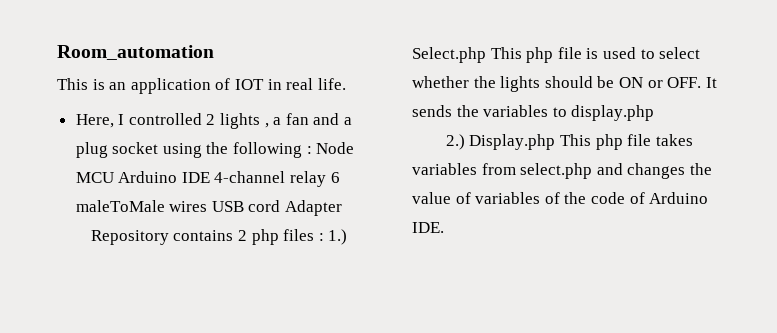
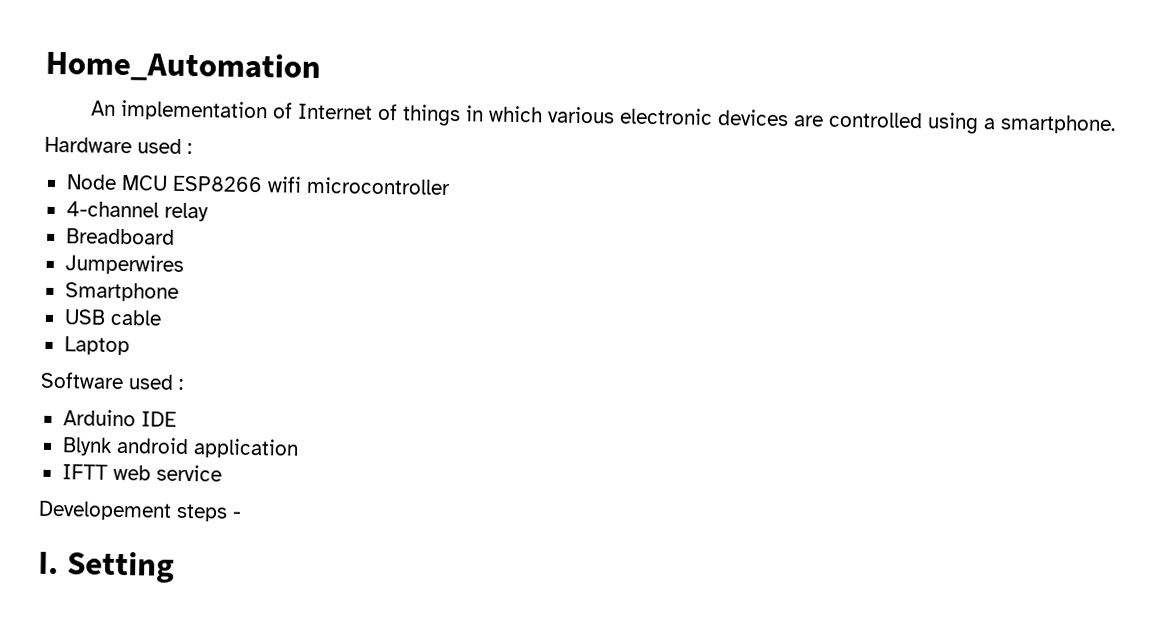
[57,45,214,60] [57,78,346,94] [75,113,353,129] [75,142,312,158] Room_automation // This is an application of IOT in real life. // Here, I controlled 2 lights , a fan and a plug socket using the following : -> [45,49,321,84] [91,99,1117,135] [44,136,192,155] Home_Automation // An implementation of Internet of things in which various electronic devices are controlled using a smartphone. // Hardware used : //
[118,171,340,187] [75,200,343,216] [90,229,348,245] [412,47,701,63] [412,76,717,92] [412,105,655,121] [445,134,693,150] [412,163,712,179] [412,192,709,204] [412,222,444,233] Arduino IDE 4-channel relay 6 maleToMale wires USB cord Adapter // Repository contains 2 php files : 1.) Select.php This php file is used to select whether the lights should be ON or OFF. It sends the variables to display.php // 2.) Display.php This php file takes variables from select.php and changes the value of variables of the code of Arduino IDE. -> [171,175,451,195] [65,201,209,222] [65,228,175,245] [64,254,184,275] [64,282,179,302] [63,309,162,326] [63,336,130,356] [40,371,184,390] [62,409,177,427] [61,436,299,459] [61,464,222,482] [38,500,242,522] [38,550,175,583] ESP8266 wifi microcontroller // 4-channel relay // Breadboard // Jumperwires // Smartphone // USB cable // Laptop // Software used : // Arduino IDE // Blynk android application // IFTT web service // Developement steps - // I. Setting

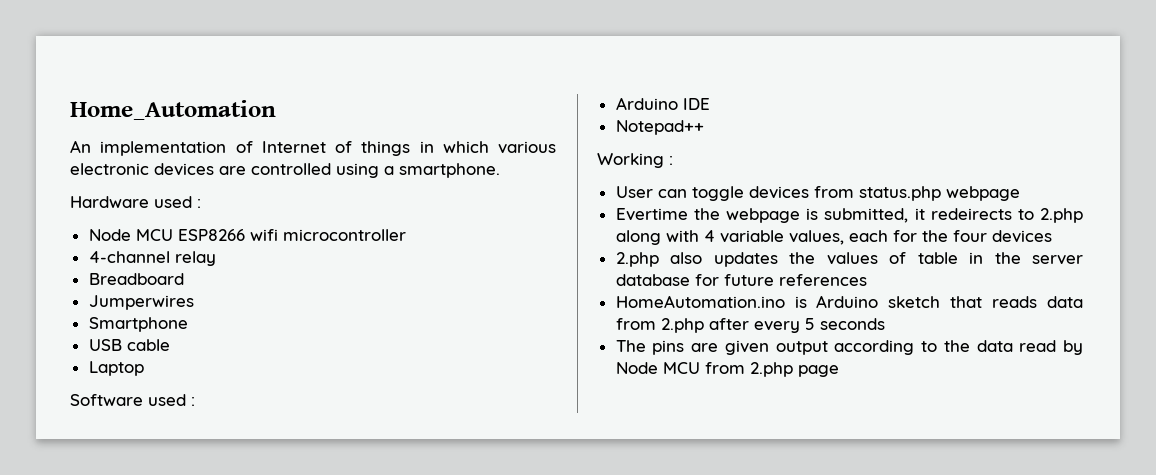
[61,436,299,459] [61,464,222,482] [38,500,242,522] [38,550,175,583] Blynk android application // IFTT web service // Developement steps - // I. Setting -> [615,120,704,135] [597,153,673,168] [615,186,1020,201] [615,208,1083,223] [615,230,1052,245] [615,252,1083,267] [615,274,867,286] [615,295,1083,308] [615,318,885,333] [615,340,1083,355] [615,362,839,377] Notepad++ // Working : // User can toggle devices from status.php webpage // Evertime the webpage is submitted, it redeirects to 2.php along with 4 variable values, each for the four devices // 2.php also updates the values of table in the server database for future references // HomeAutomation.ino is Arduino sketch that reads data from 2.php after every 5 seconds // The pins are given output according to the data read by Node MCU from 2.php page

